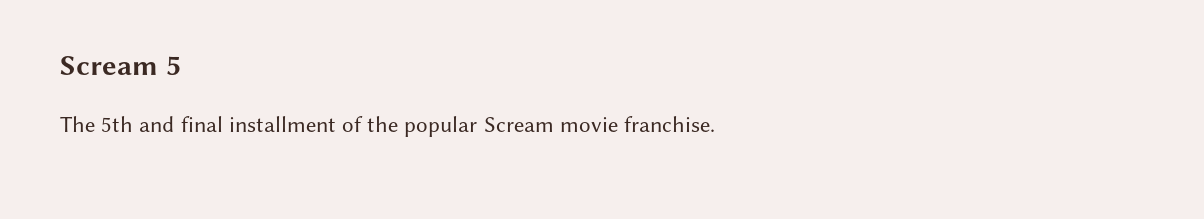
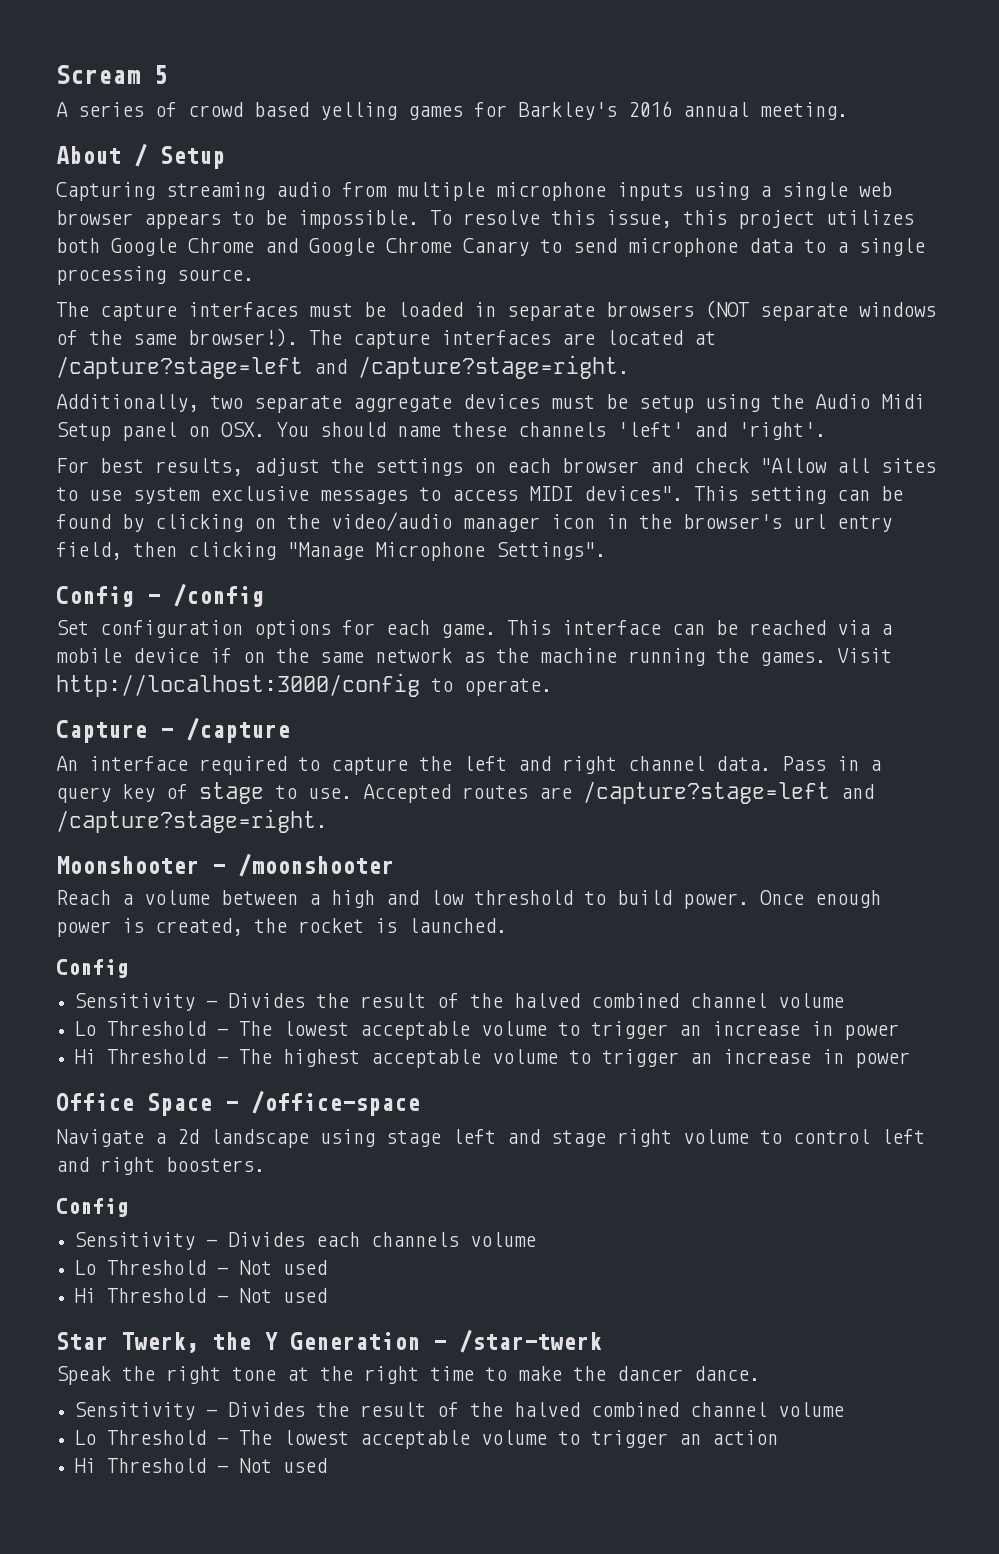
[60,116,716,137] The 5th and final installment of the popular Scream movie franchise. -> [56,101,848,120] [56,143,225,169] [56,182,892,201] [56,210,914,229] [56,238,925,257] [56,266,254,285] [56,300,936,321] [56,328,716,349] [56,355,629,379] [56,394,925,413] [56,422,826,441] [56,458,936,476] [56,486,903,504] [56,512,892,532] [56,542,606,561] [56,583,264,607] [56,620,892,639] [56,648,892,666] [56,673,552,697] [56,717,290,743] [56,756,881,775] [56,781,874,804] [56,809,327,833] [56,853,394,877] [56,890,881,909] [56,918,507,937] [56,959,128,978] [74,993,845,1011] [74,1021,900,1040] [74,1049,911,1068] [56,1090,420,1116] [56,1129,925,1148] [56,1157,265,1175] [56,1198,128,1217] [74,1232,537,1250] [74,1260,328,1275] [74,1288,328,1303] [56,1329,602,1353] [56,1366,760,1385] [74,1402,845,1420] [74,1430,779,1449] [74,1458,328,1473] A series of crowd based yelling games for Barkley's 2016 annual meeting. // About / Setup // Capturing streaming audio from multiple microphone inputs using a single web browser appears to be impossible. To resolve this issue, this project utilizes both Google Chrome and Google Chrome Canary to send microphone data to a single processing source. // The capture interfaces must be loaded in separate browsers (NOT separate windows of the same browser!). The capture interfaces are located at /capture?stage=left and /capture?stage=right. // Additionally, two separate aggregate devices must be setup using the Audio Midi Setup panel on OSX. You should name these channels 'left' and 'right'. // For best results, adjust the settings on each browser and check "Allow all sites to use system exclusive messages to access MIDI devices". This setting can be found by clicking on the video/audio manager icon in the browser's url entry field, then clicking "Manage Microphone Settings". // Config - /config // Set configuration options for each game. This interface can be reached via a mobile device if on the same network as the machine running the games. Visit http://localhost:3000/config to operate. // Capture - /capture // An interface required to capture the left and right channel data. Pass in a query key of stage to use. Accepted routes are /capture?stage=left and /capture?stage=right. // Moonshooter - /moonshooter // Reach a volume between a high and low threshold to build power. Once enough power is created, the rocket is launched. // Config // Sensitivity - Divides the result of the halved combined channel volume // Lo Threshold - The lowest acceptable volume to trigger an increase in power // Hi Threshold - The highest acceptable volume to trigger an increase in power // Office Space - /office-space // Navigate a 2d landscape using stage left and stage right volume to control left and right boosters. // Config // Sensitivity - Divides each channels volume // Lo Threshold - Not used // Hi Threshold - Not used // Star Twerk, the Y Generation - /star-twerk // Speak the right tone at the right time to make the dancer dance. // Sensitivity - Divides the result of the halved combined channel volume // Lo Threshold - The lowest acceptable volume to trigger an action // Hi Threshold - Not used

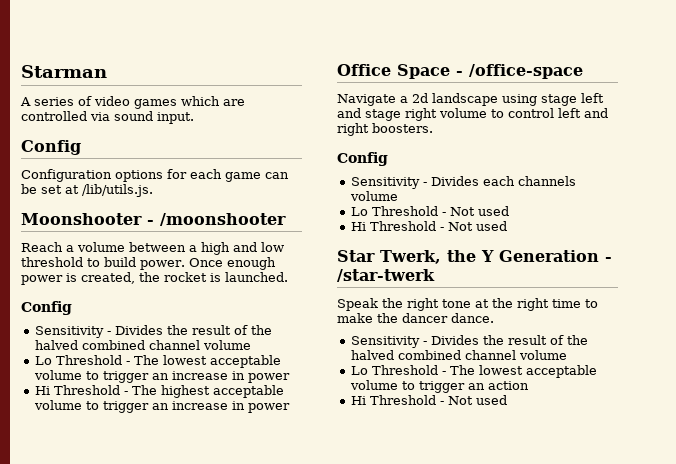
[56,65,168,84] Scream 5 -> [21,65,107,78] Starman
[188,101,848,120] [56,143,225,169] [56,182,892,201] [56,210,914,229] [56,238,925,257] [56,266,254,285] [56,300,936,321] [56,328,716,349] [56,355,629,379] [56,394,925,413] [56,422,826,441] [56,458,936,476] [56,486,903,504] [56,512,892,532] [56,542,606,561] [56,583,264,607] [56,620,892,639] [56,648,892,666] [56,673,552,697] [56,717,290,743] [56,756,881,775] [56,781,874,804] [56,809,327,833] crowd based yelling games for Barkley's 2016 annual meeting. // About / Setup // Capturing streaming audio from multiple microphone inputs using a single web browser appears to be impossible. To resolve this issue, this project utilizes both Google Chrome and Google Chrome Canary to send microphone data to a single processing source. // The capture interfaces must be loaded in separate browsers (NOT separate windows of the same browser!). The capture interfaces are located at /capture?stage=left and /capture?stage=right. // Additionally, two separate aggregate devices must be setup using the Audio Midi Setup panel on OSX. You should name these channels 'left' and 'right'. // For best results, adjust the settings on each browser and check "Allow all sites to use system exclusive messages to access MIDI devices". This setting can be found by clicking on the video/audio manager icon in the browser's url entry field, then clicking "Manage Microphone Settings". // Config - /config // Set configuration options for each game. This interface can be reached via a mobile device if on the same network as the machine running the games. Visit http://localhost:3000/config to operate. // Capture - /capture // An interface required to capture the left and right channel data. Pass in a query key of stage to use. Accepted routes are /capture?stage=left and /capture?stage=right. -> [94,96,245,109] [21,111,194,124] [21,140,81,155] [21,169,289,182] [21,184,153,197] video games which are controlled via sound input. // Config // Configuration options for each game can be set at /lib/utils.js.

